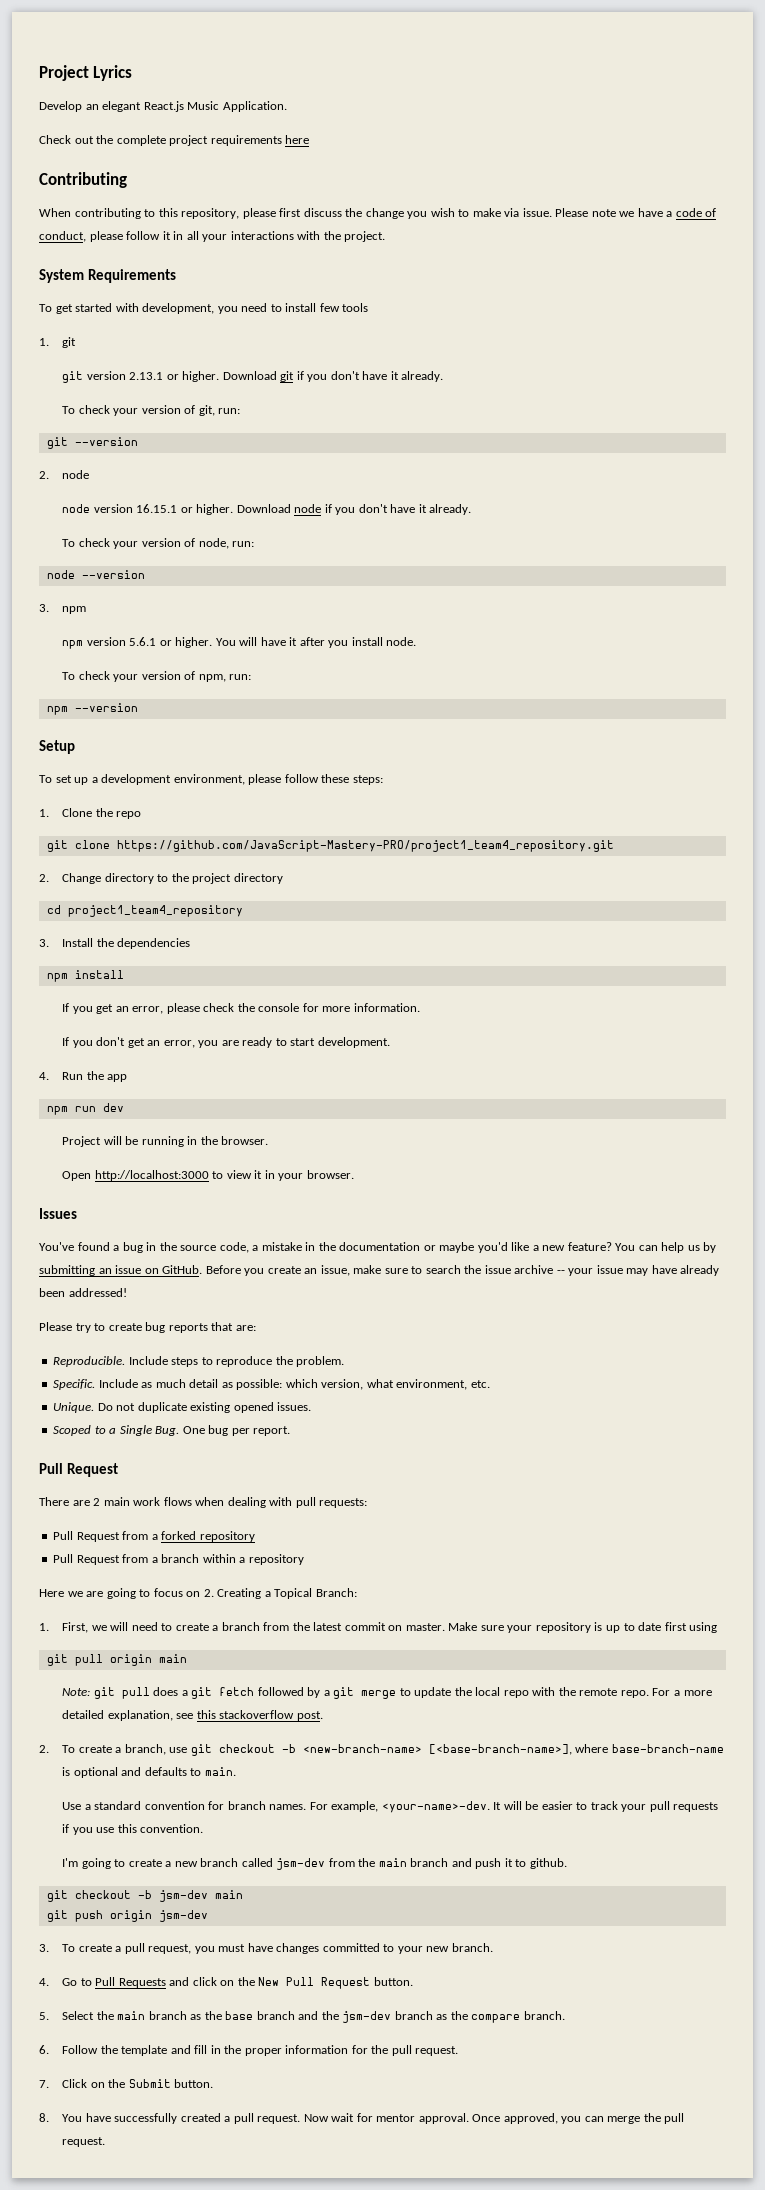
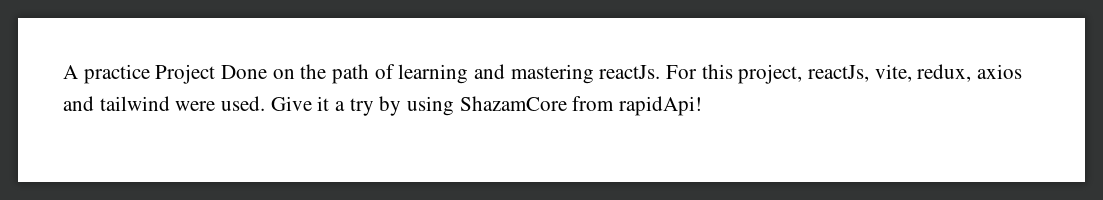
[39,65,133,81] [39,101,287,112] [39,135,310,146] [39,172,127,188] [39,208,717,219] [39,231,386,242] [39,269,177,283] [39,303,369,314] [39,337,77,348] [62,371,444,383] [62,405,241,416] [46,437,138,449] [39,470,90,479] [62,504,472,515] [62,538,255,549] [46,570,145,579] [39,604,87,614] [62,637,417,649] [62,671,252,682] [46,703,138,715] [39,740,75,754] [39,774,383,785] [39,808,142,819] [46,840,614,852] [39,873,283,884] [46,905,243,917] [39,938,191,949] [46,970,124,982] [62,1003,420,1014] [62,1037,390,1048] [39,1071,128,1082] [46,1103,124,1115] [62,1136,269,1147] [62,1170,354,1181] [39,1208,77,1219] [39,1242,717,1253] [39,1265,720,1276] [39,1288,127,1297] [39,1322,256,1333] [53,1356,345,1367] [53,1379,490,1390] [53,1402,312,1413] [53,1425,291,1436] [39,1463,119,1477] [39,1497,368,1508] [53,1531,255,1542] [53,1554,304,1565] [39,1588,357,1599] [39,1622,718,1633] [46,1654,187,1666] [62,1687,712,1699] [62,1710,323,1721] [39,1744,724,1756] [62,1767,236,1778] [62,1801,719,1813] [62,1824,204,1835] [62,1858,567,1870] [46,1890,243,1902] [46,1910,208,1922] [39,1943,493,1954] [39,1977,413,1989] [39,2011,565,2023] [39,2045,459,2056] [39,2079,214,2088] [39,2113,685,2124] [62,2137,106,2147] Project Lyrics // Develop an elegant React.js Music Application. // Check out the complete project requirements here // Contributing // When contributing to this repository, please first discuss the change you wish to make via issue. Please note we have a code of conduct, please follow it in all your interactions with the project. // System Requirements // To get started with development, you need to install few tools // 1. git // git version 2.13.1 or higher. Download git if you don't have it already. // To check your version of git, run: // git --version // 2. node // node version 16.15.1 or higher. Download node if you don't have it already. // To check your version of node, run: // node --version // 3. npm // npm version 5.6.1 or higher. You will have it after you install node. // To check your version of npm, run: // npm --version // Setup // To set up a development environment, please follow these steps: // 1. Clone the repo // git clone https://github.com/JavaScript-Mastery-PRO/project1_team4_repository.git // 2. Change directory to the project directory // cd project1_team4_repository // 3. Install the dependencies // npm install // If you get an error, please check the console for more information. // If you don't get an error, you are ready to start development. // 4. Run the app // npm run dev // Project will be running in the browser. // Open http://localhost:3000 to view it in your browser. // Issues // You've found a bug in the source code, a mistake in the documentation or maybe you'd like a new feature? You can help us by submitting an issue on GitHub. Before you create an issue, make sure to search the issue archive -- your issue may have already been addressed! // Please try to create bug reports that are: // Reproducible. Include steps to reproduce the problem. // Specific. Include as much detail as possible: which version, what environment, etc. // Unique. Do not duplicate existing opened issues. // Scoped to a Single Bug. One bug per report. // Pull Request // There are 2 main work flows when dealing with pull requests: // Pull Request from a forked repository // Pull Request from a branch within a repository // Here we are going to focus on 2. Creating a Topical Branch: // 1. First, we will need to create a branch from the latest commit on master. Make sure your repository is up to date first using // git pull origin main // Note: git pull does a git fetch followed by a git merge to update the local repo with the remote repo. For a more detailed explanation, see this stackoverflow post. // 2. To create a branch, use git checkout -b <new-branch-name> [<base-branch-name>], where base-branch-name is optional and defaults to main. // Use a standard convention for branch names. For example, <your-name>-dev. It will be easier to track your pull requests if you use this convention. // I'm going to create a new branch called jsm-dev from the main branch and push it to github. // git checkout -b jsm-dev main // git push origin jsm-dev // 3. To create a pull request, you must have changes committed to your new branch. // 4. Go to Pull Requests and click on the New Pull Request button. // 5. Select the main branch as the base branch and the jsm-dev branch as the compare branch. // 6. Follow the template and fill in the proper information for the pull request. // 7. Click on the Submit button. // 8. You have successfully created a pull request. Now wait for mentor approval. Once approved, you can merge the pull request. -> [63,64,1023,84] [63,96,703,116] A practice Project Done on the path of learning and mastering reactJs. For this project, reactJs, vite, redux, axios and tailwind were used. Give it a try by using ShazamCore from rapidApi!

